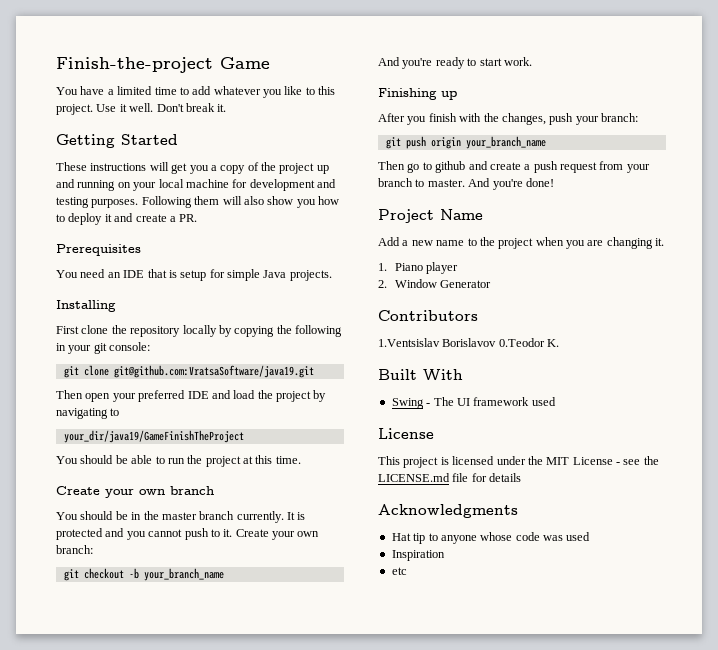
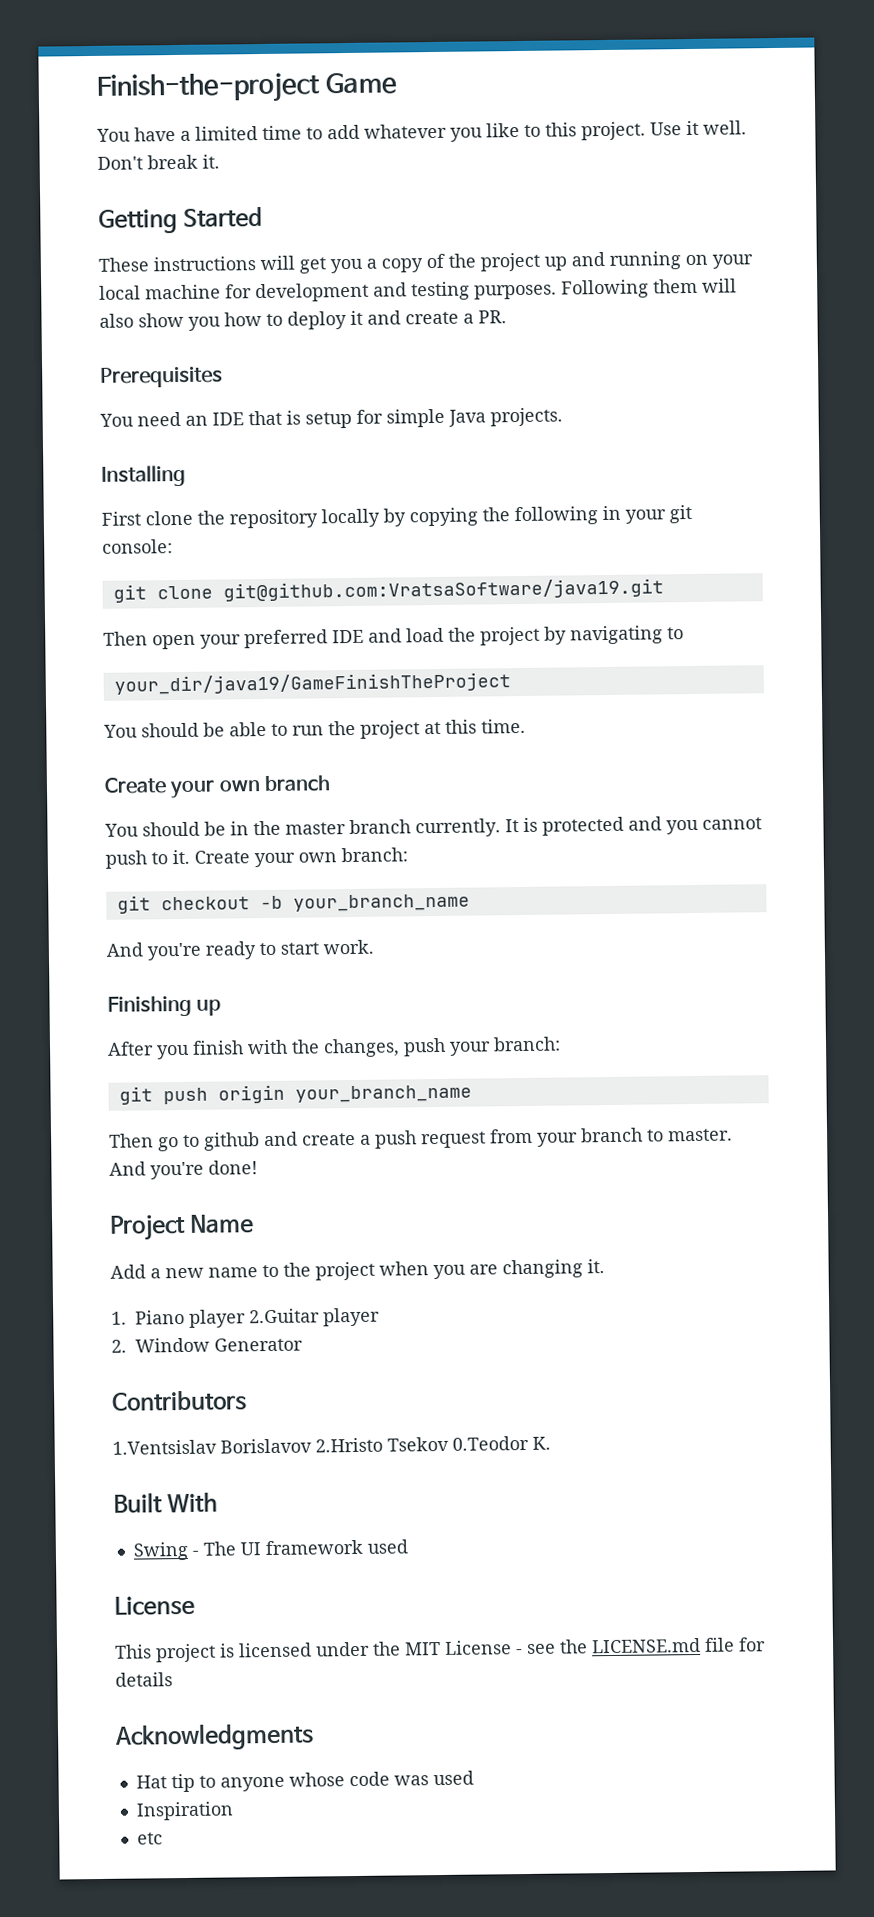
(459, 268) none -> [249,1307,380,1327] 2.Guitar player
(497, 342) none -> [315,1436,449,1453] 2.Hristo Tsekov

